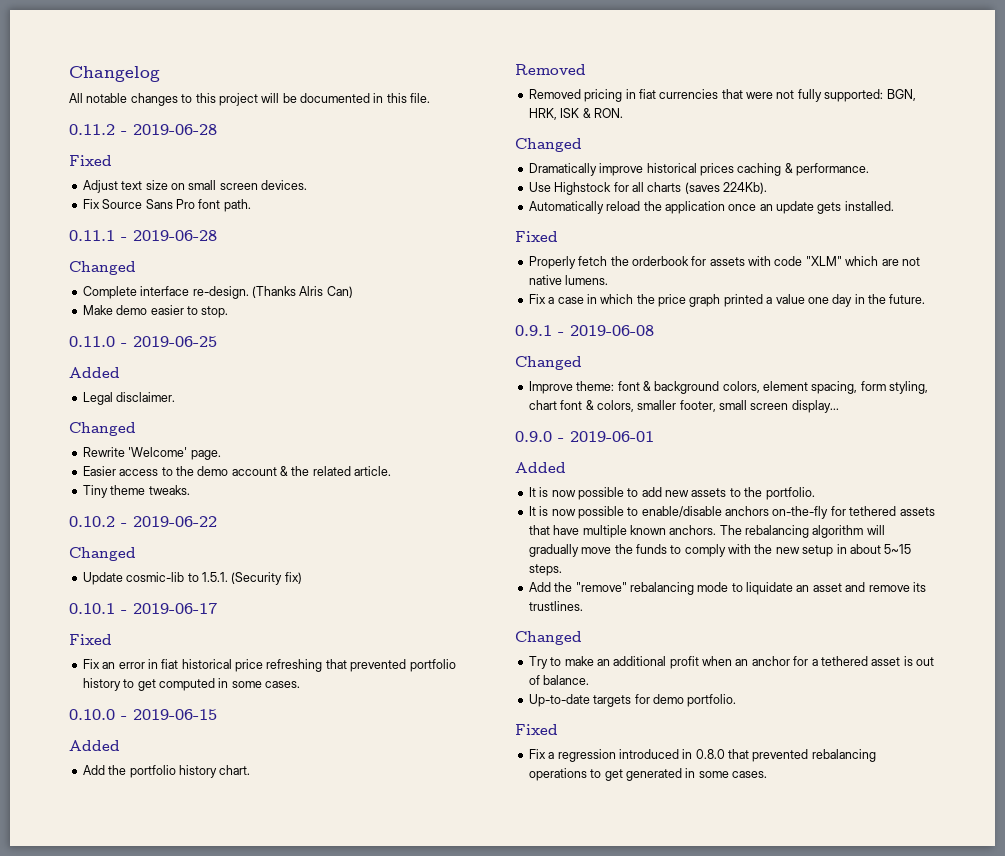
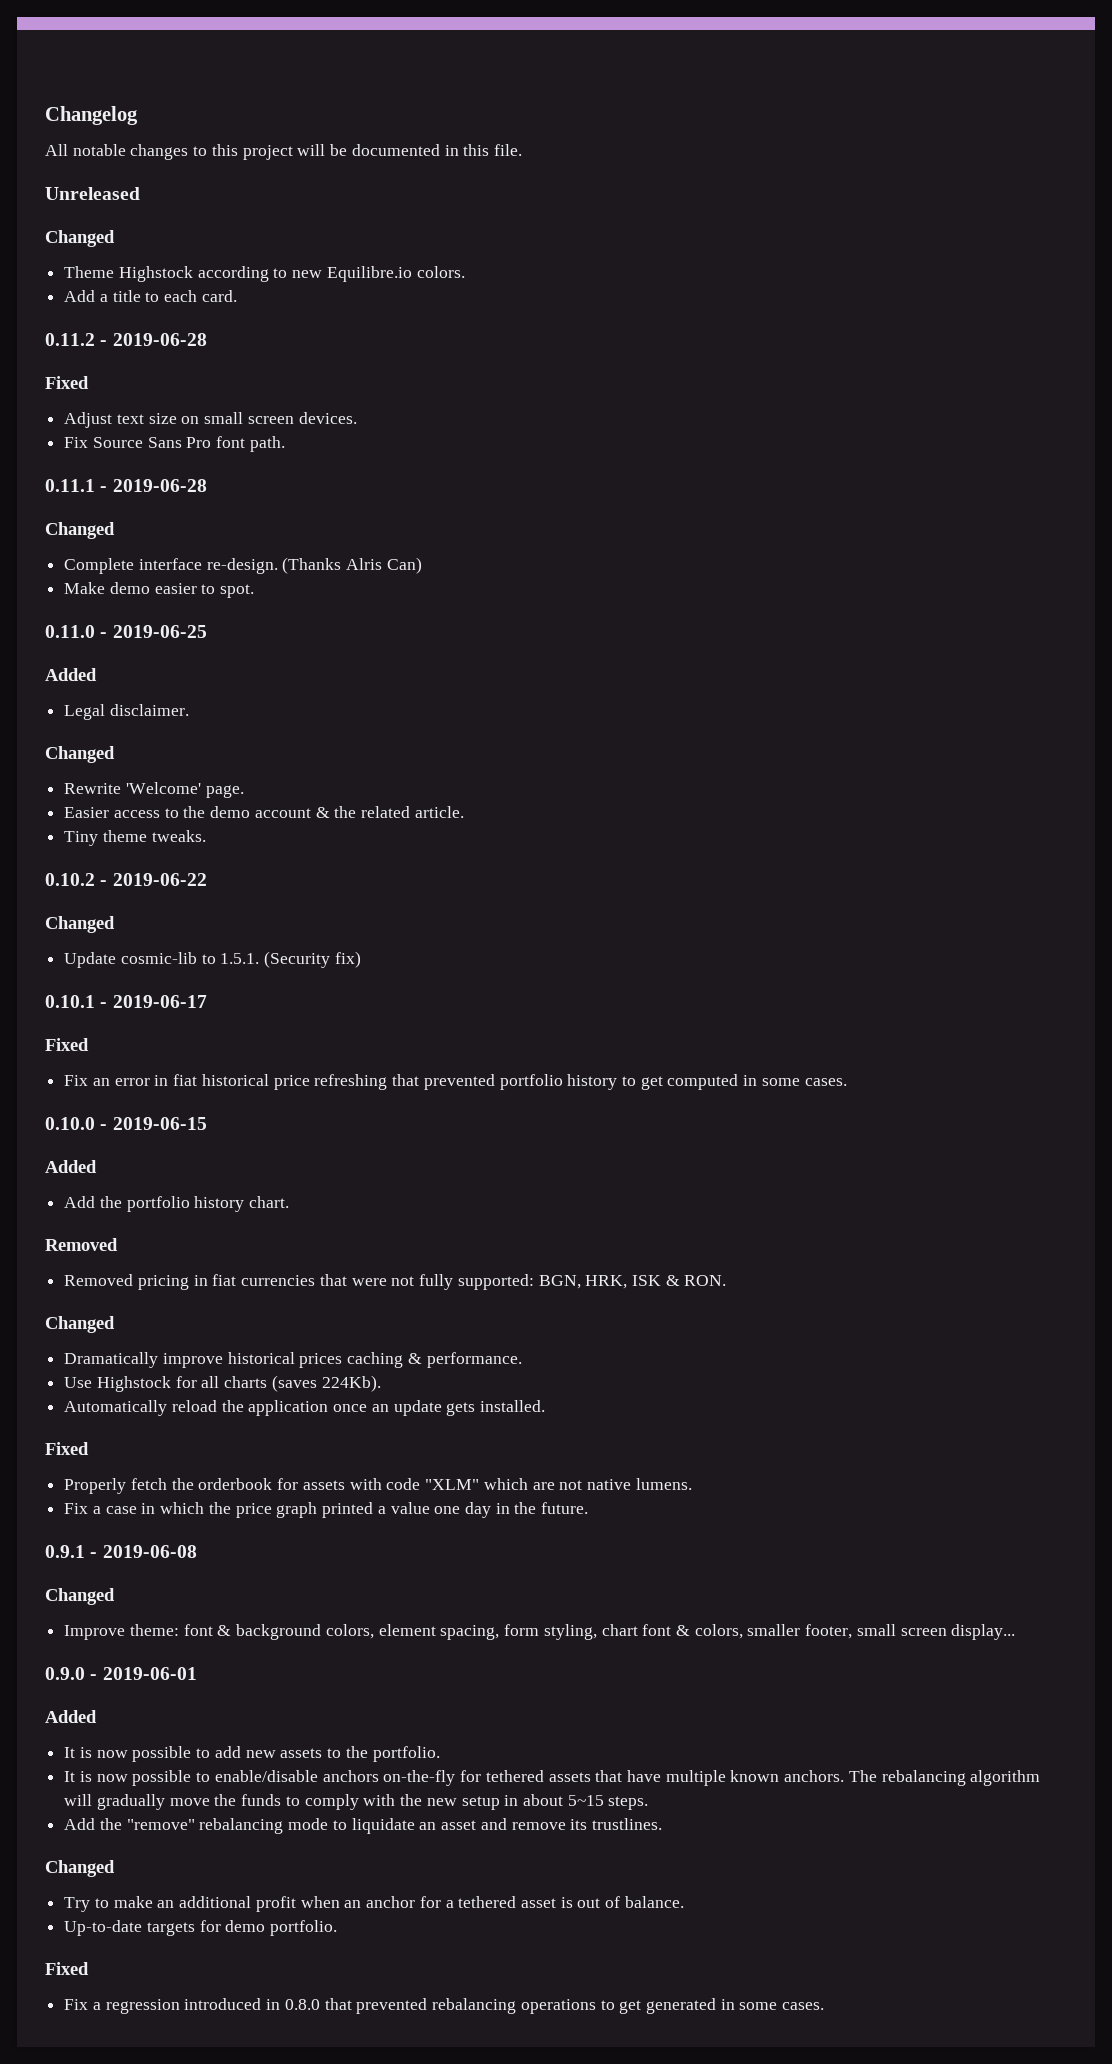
(431, 98) none -> [45,187,140,200] [45,230,115,247] [64,266,465,282] [64,290,237,302] // Unreleased // Changed // Theme Highstock according to new Equilibre.io colors. // Add a title to each card.
[201,306,229,318] stop. -> [220,584,255,598] spot.

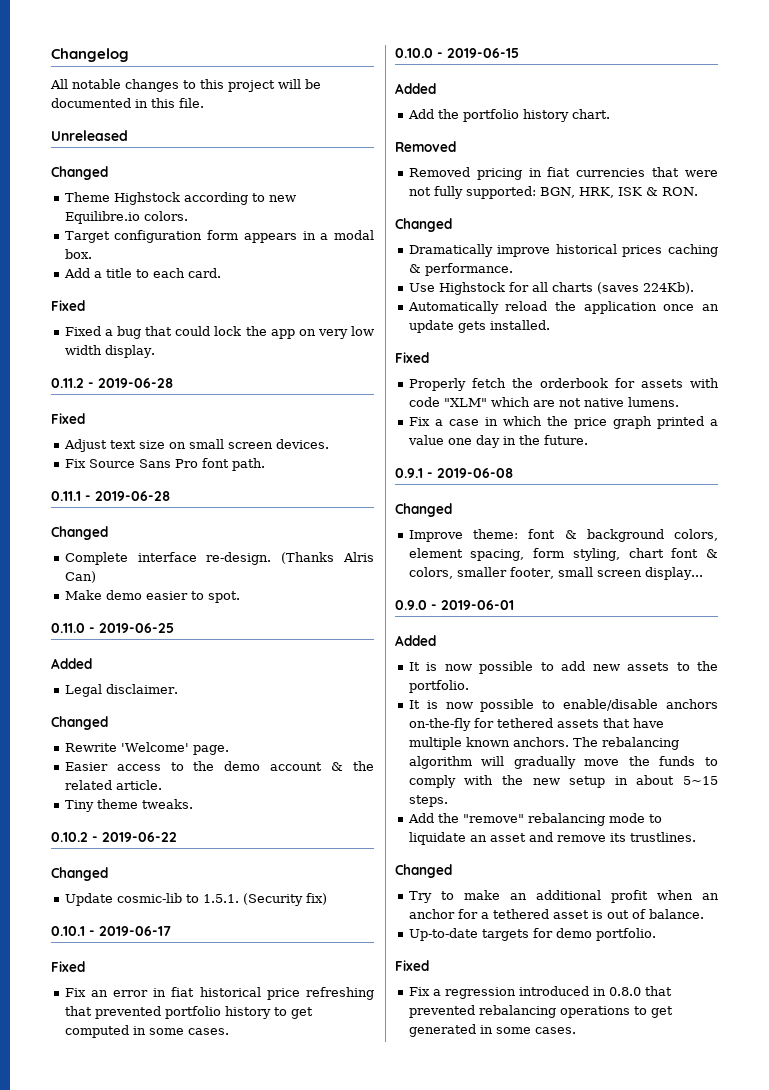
(465, 272) none -> [64,230,374,243] [64,249,92,259] // Target configuration form appears in a modal box.
(237, 296) none -> [51,300,85,311] [64,326,374,339] [64,345,155,358] // Fixed // Fixed a bug that could lock the app on very low width display.

